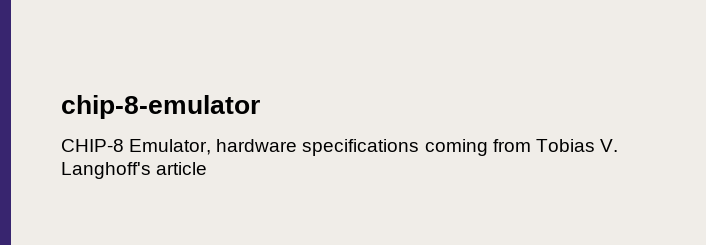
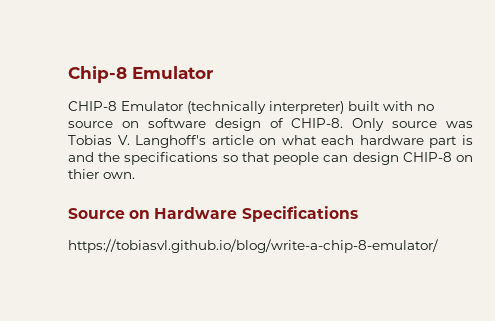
[61,95,260,119] [61,139,618,156] [61,162,208,179] chip-8-emulator // CHIP-8 Emulator, hardware specifications coming from Tobias V. Langhoff's article -> [68,66,213,83] [68,101,434,114] [68,118,473,131] [68,135,473,148] [68,152,474,165] [68,169,135,179] [68,206,358,222] [68,239,438,253] Chip-8 Emulator // CHIP-8 Emulator (technically interpreter) built with no source on software design of CHIP-8. Only source was Tobias V. Langhoff's article on what each hardware part is and the specifications so that people can design CHIP-8 on thier own. // Source on Hardware Specifications // https://tobiasvl.github.io/blog/write-a-chip-8-emulator/

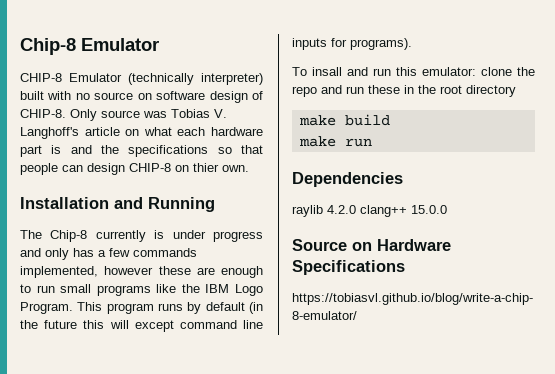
(135, 175) none -> [20,197,215,212] [20,230,263,242] [20,248,197,260] [20,266,263,278] [20,284,264,296] [20,302,264,314] [20,320,263,332] [292,38,412,50] [292,67,535,76] [292,85,516,97] [298,114,390,126] [298,136,372,147] [292,172,403,187] [292,205,447,217] // Installation and Running // The Chip-8 currently is under progress and only has a few commands implemented, however these are enough to run small programs like the IBM Logo Program. This program runs by default (in the future this will except command line inputs for programs). // To insall and run this emulator: clone the repo and run these in the root directory // make build // make run // Dependencies // raylib 4.2.0 clang++ 15.0.0

